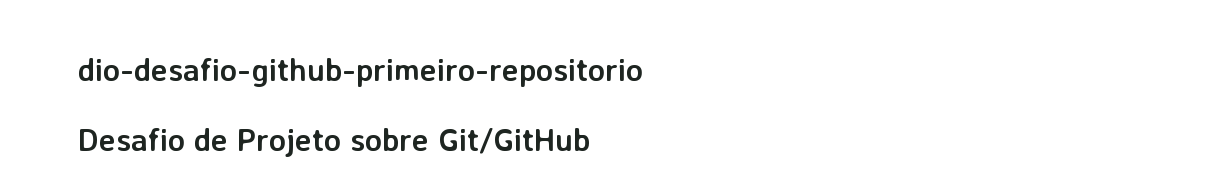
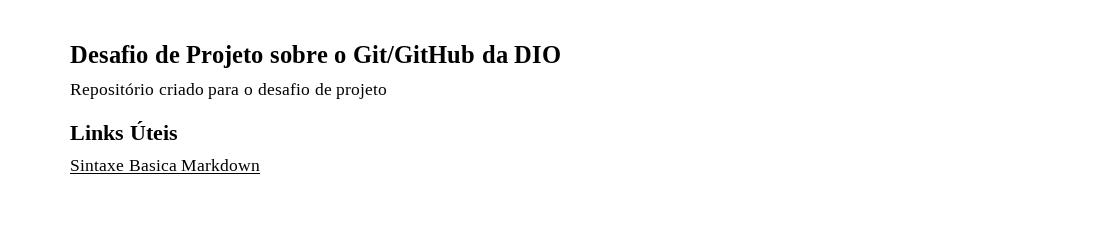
[78,58,643,87] dio-desafio-github-primeiro-repositorio // -> (70, 54) none
[438,128,590,154] Git/GitHub -> [334,45,562,63] [70,83,388,99] [70,121,178,140] [70,159,261,171] o Git/GitHub da DIO // Repositório criado para o desafio de projeto // Links Úteis // Sintaxe Basica Markdown

